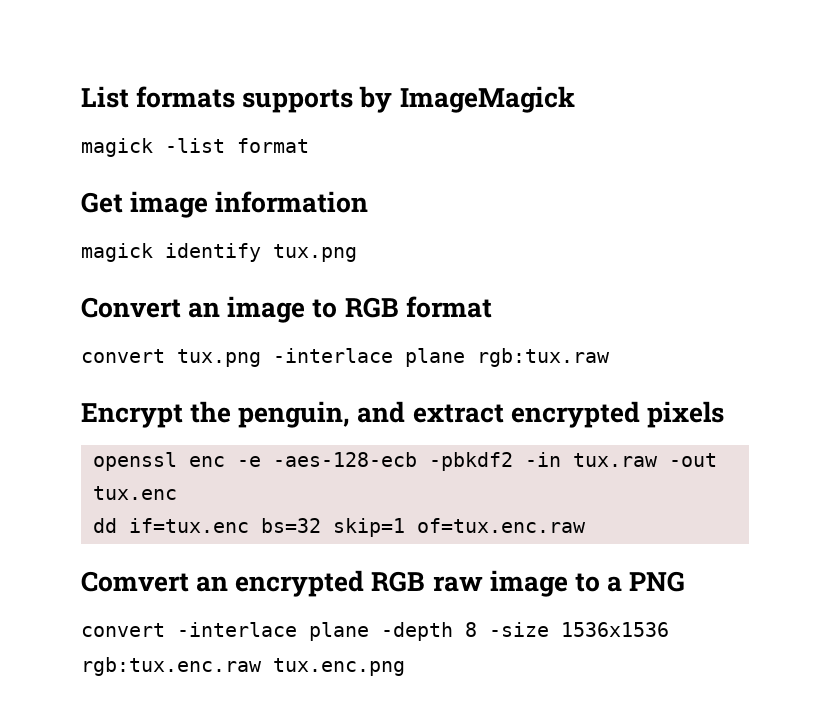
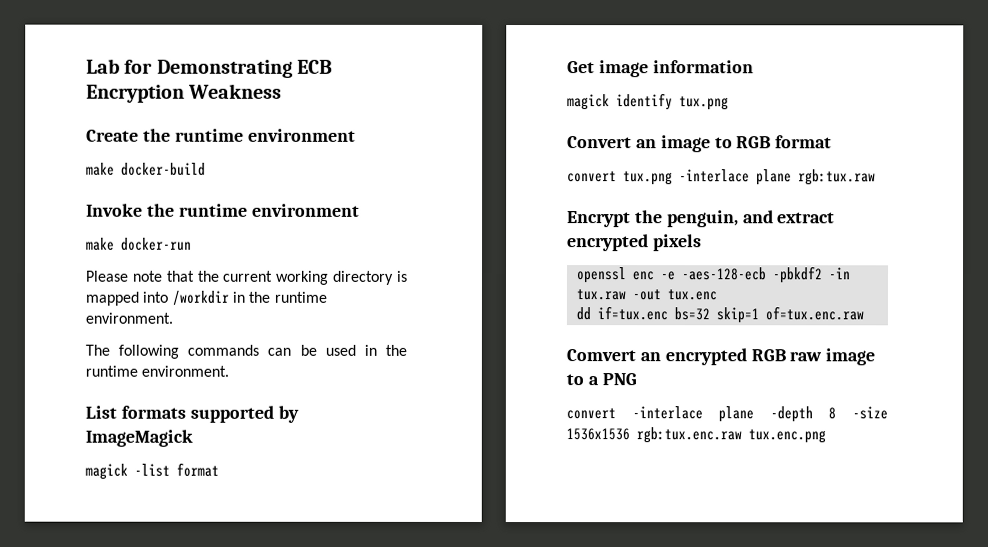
(81, 97) none -> [86,58,333,78] [86,83,283,103] [86,128,356,142] [86,162,206,176] [86,203,360,217] [86,237,192,251] [85,270,408,285] [85,290,327,306] [85,312,173,324] [85,344,407,359] [85,365,230,377] Lab for Demonstrating ECB Encryption Weakness // Create the runtime environment // make docker-build // Invoke the runtime environment // make docker-run // Please note that the current working directory is mapped into /workdir in the runtime environment. // The following commands can be used in the runtime environment. //
[242,89,354,113] supports -> [189,405,274,423] supported

